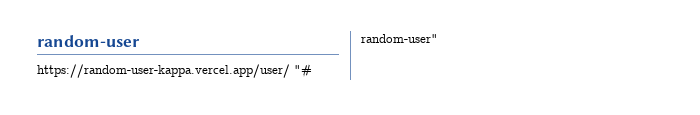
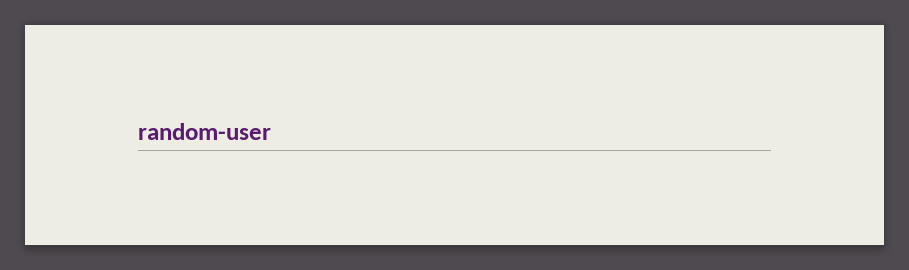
[37,64,312,78] [361,34,438,43] // https://random-user-kappa.vercel.app/user/ "# random-user" -> (271, 131) none

